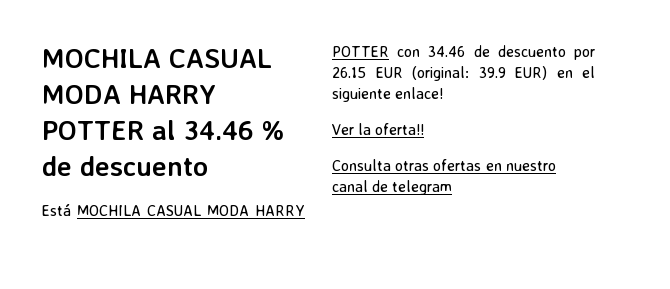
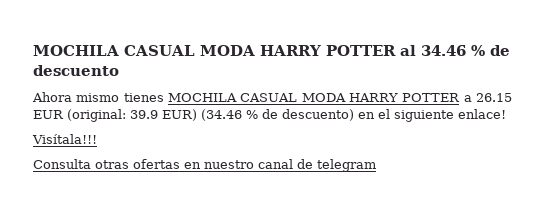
[42,204,305,216] [332,45,595,60] Está MOCHILA CASUAL MODA HARRY POTTER con 34.46 de descuento por -> [32,92,472,102] Ahora mismo tienes MOCHILA CASUAL MODA HARRY POTTER a
(547, 73) none -> [201,109,354,121] (34.46 % de descuento)
[332,123,425,135] Ver la oferta!! -> [32,134,97,144] Visítala!!!

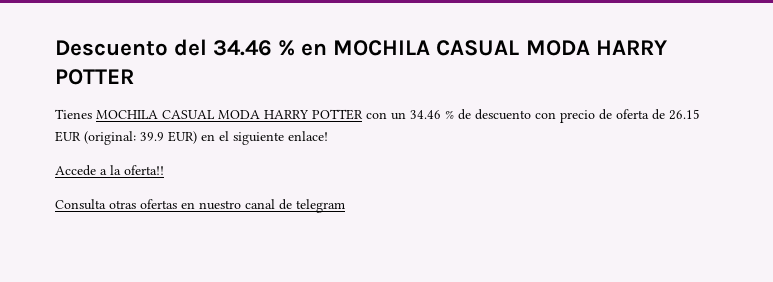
[33,45,510,56] [33,65,119,76] [32,92,472,102] MOCHILA CASUAL MODA HARRY POTTER al 34.46 % de descuento // Ahora mismo tienes MOCHILA CASUAL MODA HARRY POTTER a -> [55,39,668,56] [55,69,134,85] [55,109,665,123] Descuento del 34.46 % en MOCHILA CASUAL MODA HARRY POTTER // Tienes MOCHILA CASUAL MODA HARRY POTTER con un 34.46 % de descuento con precio de oferta de
[201,109,354,121] (34.46 % de descuento) -> (197, 137) none
[32,134,97,144] Visítala!!! -> [55,165,164,176] Accede a la oferta!!

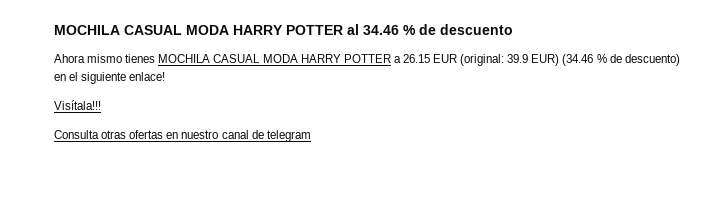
[55,39,668,56] [55,69,134,85] [55,109,665,123] Descuento del 34.46 % en MOCHILA CASUAL MODA HARRY POTTER // Tienes MOCHILA CASUAL MODA HARRY POTTER con un 34.46 % de descuento con precio de oferta de -> [54,24,513,35] [54,54,401,63] MOCHILA CASUAL MODA HARRY POTTER al 34.46 % de descuento // Ahora mismo tienes MOCHILA CASUAL MODA HARRY POTTER a
(197, 137) none -> [562,54,680,66] (34.46 % de descuento)
[55,165,164,176] Accede a la oferta!! -> [54,100,101,110] Visítala!!!

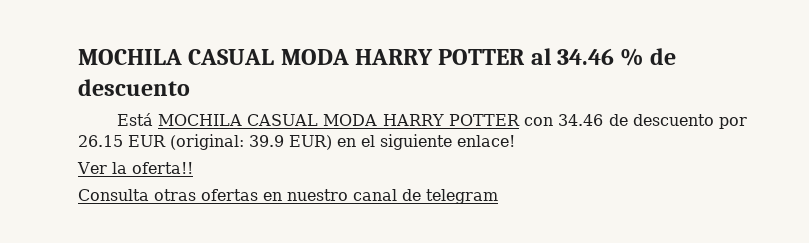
[54,54,401,63] Ahora mismo tienes MOCHILA CASUAL MODA HARRY POTTER a -> [116,113,747,129] Está MOCHILA CASUAL MODA HARRY POTTER con 34.46 de descuento por
[562,54,680,66] (34.46 % de descuento) -> (332, 142) none
[54,100,101,110] Visítala!!! -> [77,162,193,174] Ver la oferta!!

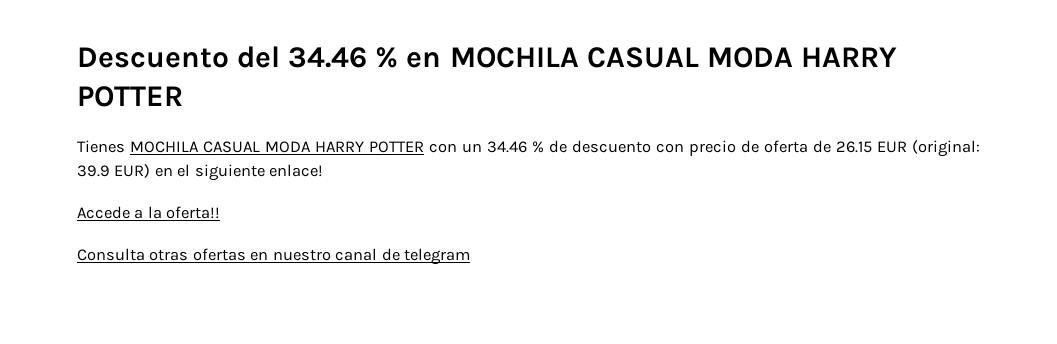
[78,48,676,66] [78,79,190,96] [116,113,153,126] MOCHILA CASUAL MODA HARRY POTTER al 34.46 % de descuento // Está -> [77,46,897,68] [77,86,183,107] [77,140,125,153] Descuento del 34.46 % en MOCHILA CASUAL MODA HARRY POTTER // Tienes
[558,114,747,129] 34.46 de descuento por -> [462,140,831,156] un 34.46 % de descuento con precio de oferta de
[77,162,107,174] Ver -> [77,206,144,219] Accede a

